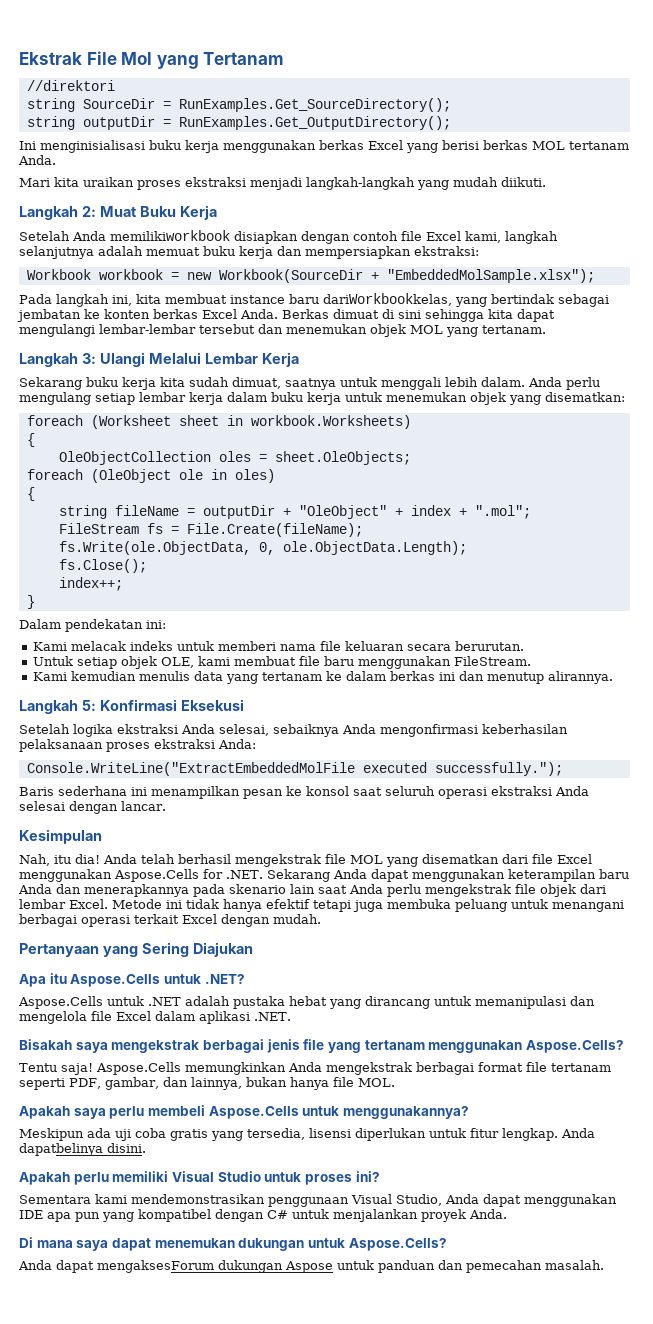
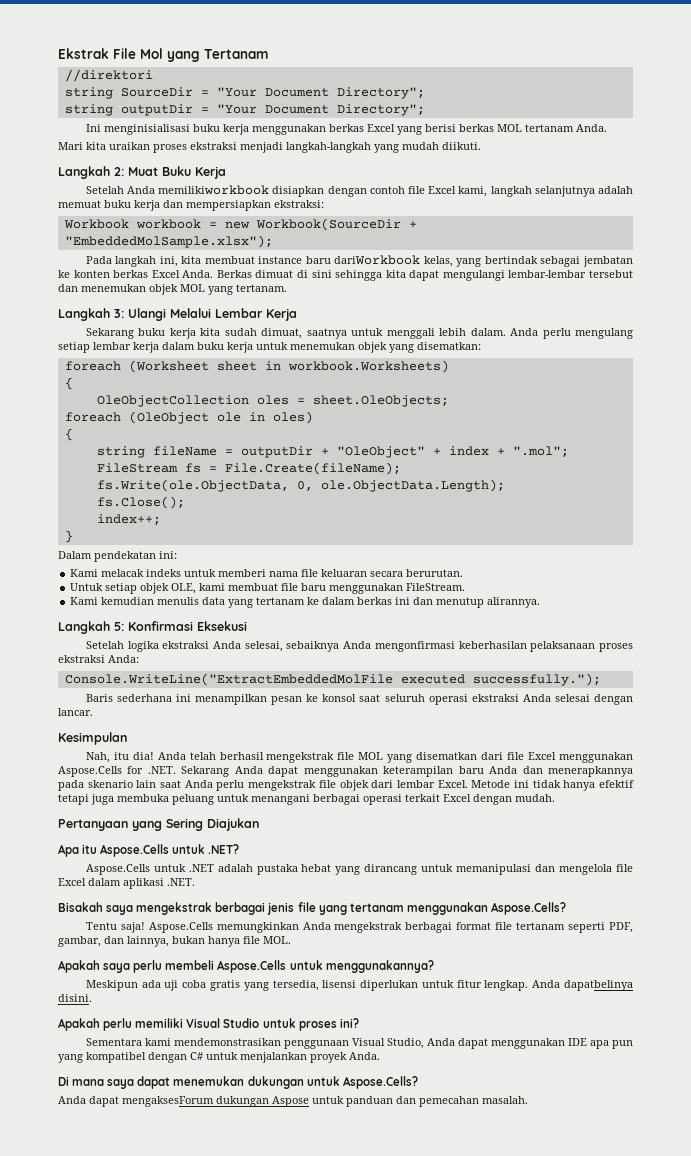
[178,98,451,112] RunExamples.Get_SourceDirectory(); -> [216,87,425,99] "Your Document Directory";
[178,116,451,130] RunExamples.Get_OutputDirectory(); -> [216,104,425,116] "Your Document Directory";
[323,293,452,306] dariWorkbookkelas, -> [334,255,453,267] dariWorkbook kelas,

